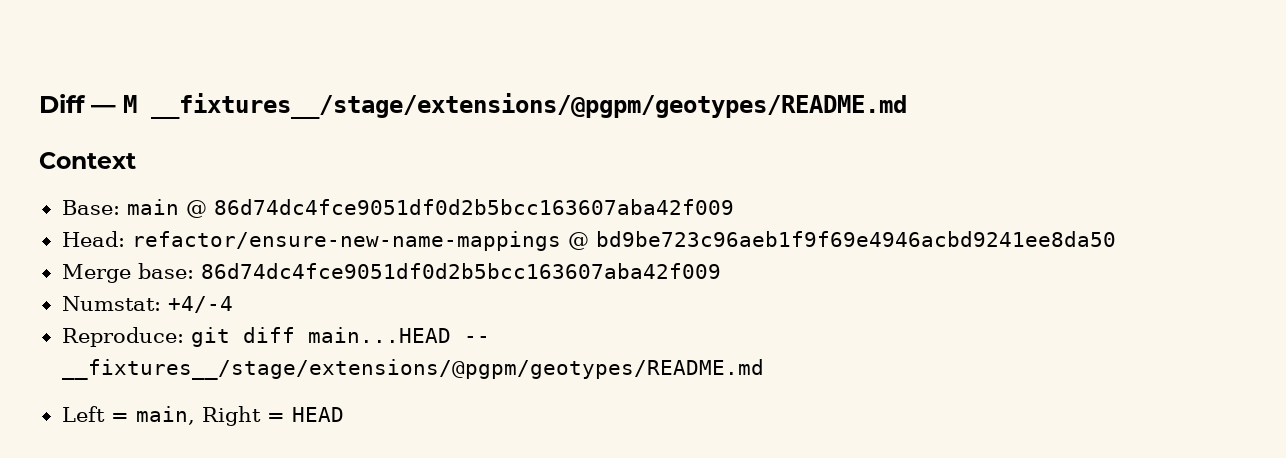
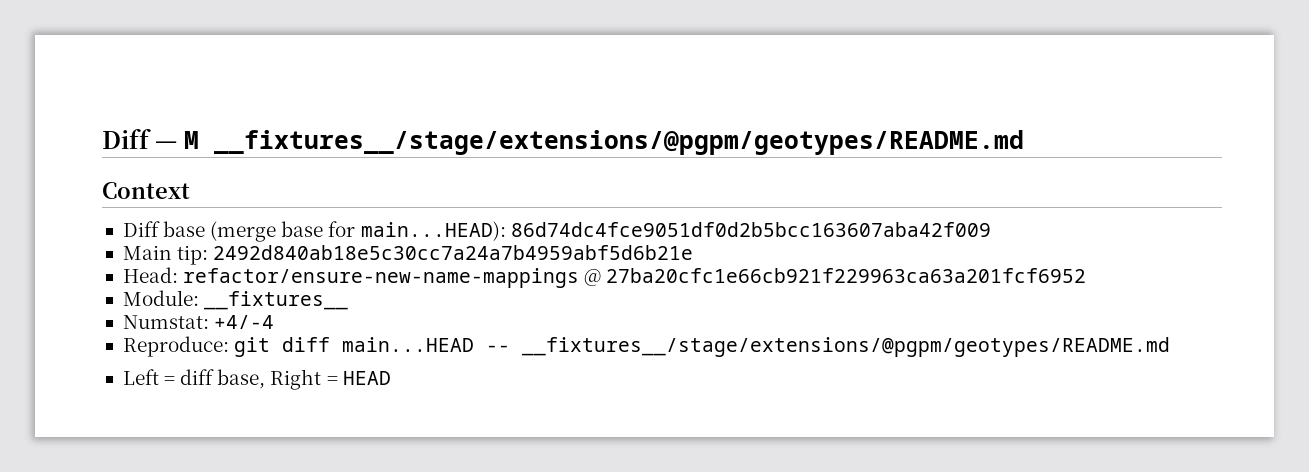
[61,199,734,218] Base: main @ 86d74dc4fce9051df0d2b5bcc163607aba42f009 -> [122,221,991,242] [122,245,694,265] Diff base (merge base for main...HEAD): 86d74dc4fce9051df0d2b5bcc163607aba42f009 // Main tip: 2492d840ab18e5c30cc7a24a7b4959abf5d6b21e
[595,231,1116,247] [61,263,721,283] bd9be723c96aeb1f9f69e4946acbd9241ee8da50 // Merge base: 86d74dc4fce9051df0d2b5bcc163607aba42f009 -> [606,268,1087,283] [122,290,349,310] 27ba20cfc1e66cb921f229963ca63a201fcf6952 // Module: __fixtures__
[135,406,195,425] main, -> [180,369,266,389] diff base,

